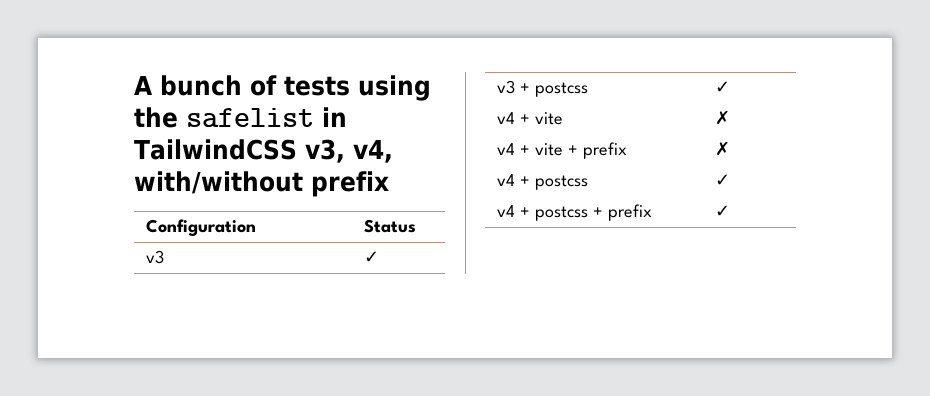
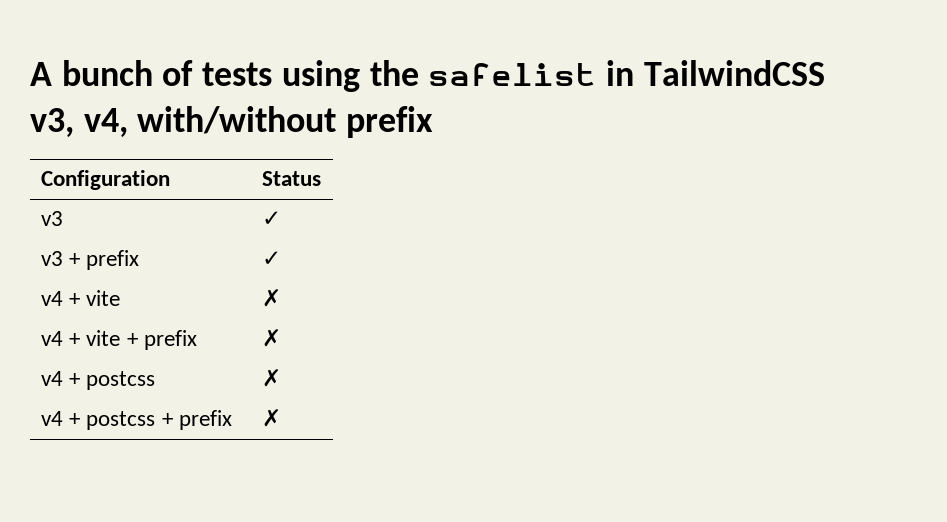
[535,82,589,97] postcss -> [86,250,140,270] prefix
[715,174,731,186] ✓ -> [261,369,281,387] ✗
[715,205,731,217] ✓ -> [261,409,281,427] ✗

